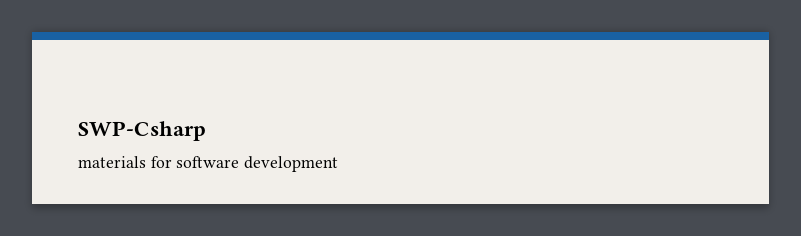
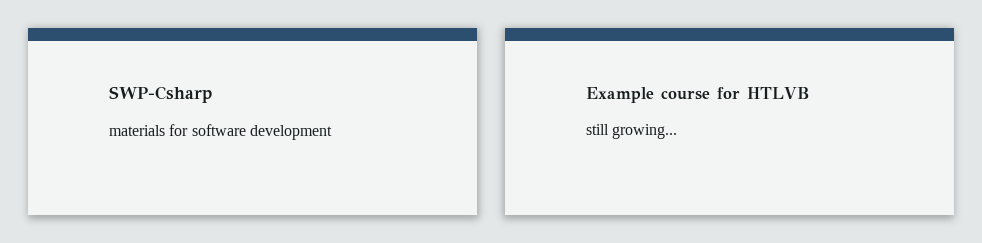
(339, 164) none -> [586,87,810,103] [586,124,678,139] // Example course for HTLVB // still growing...

